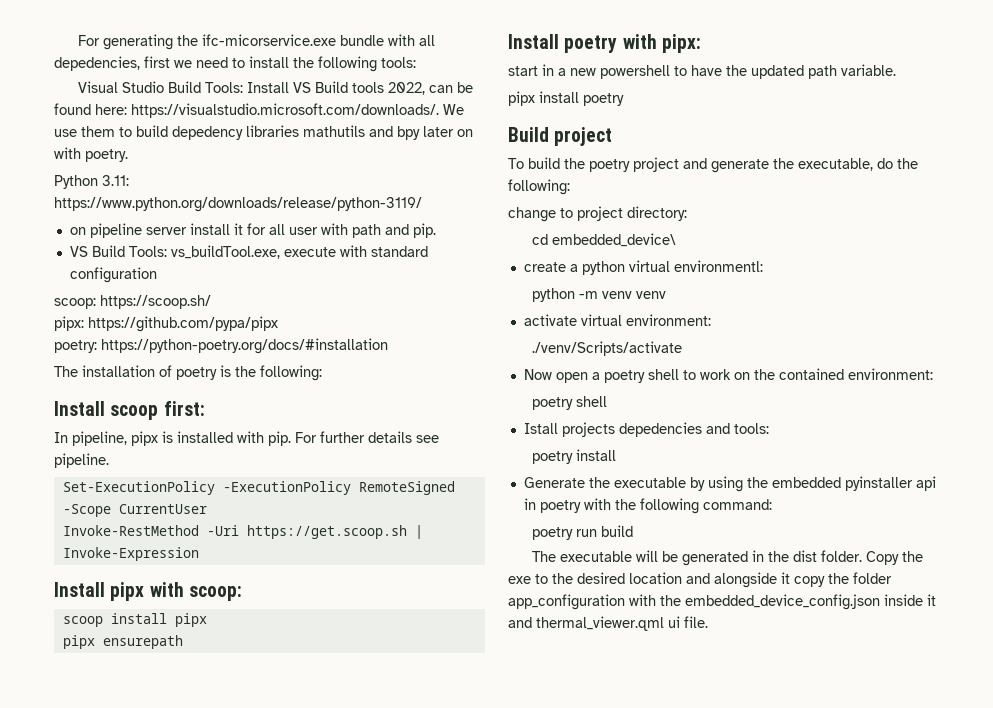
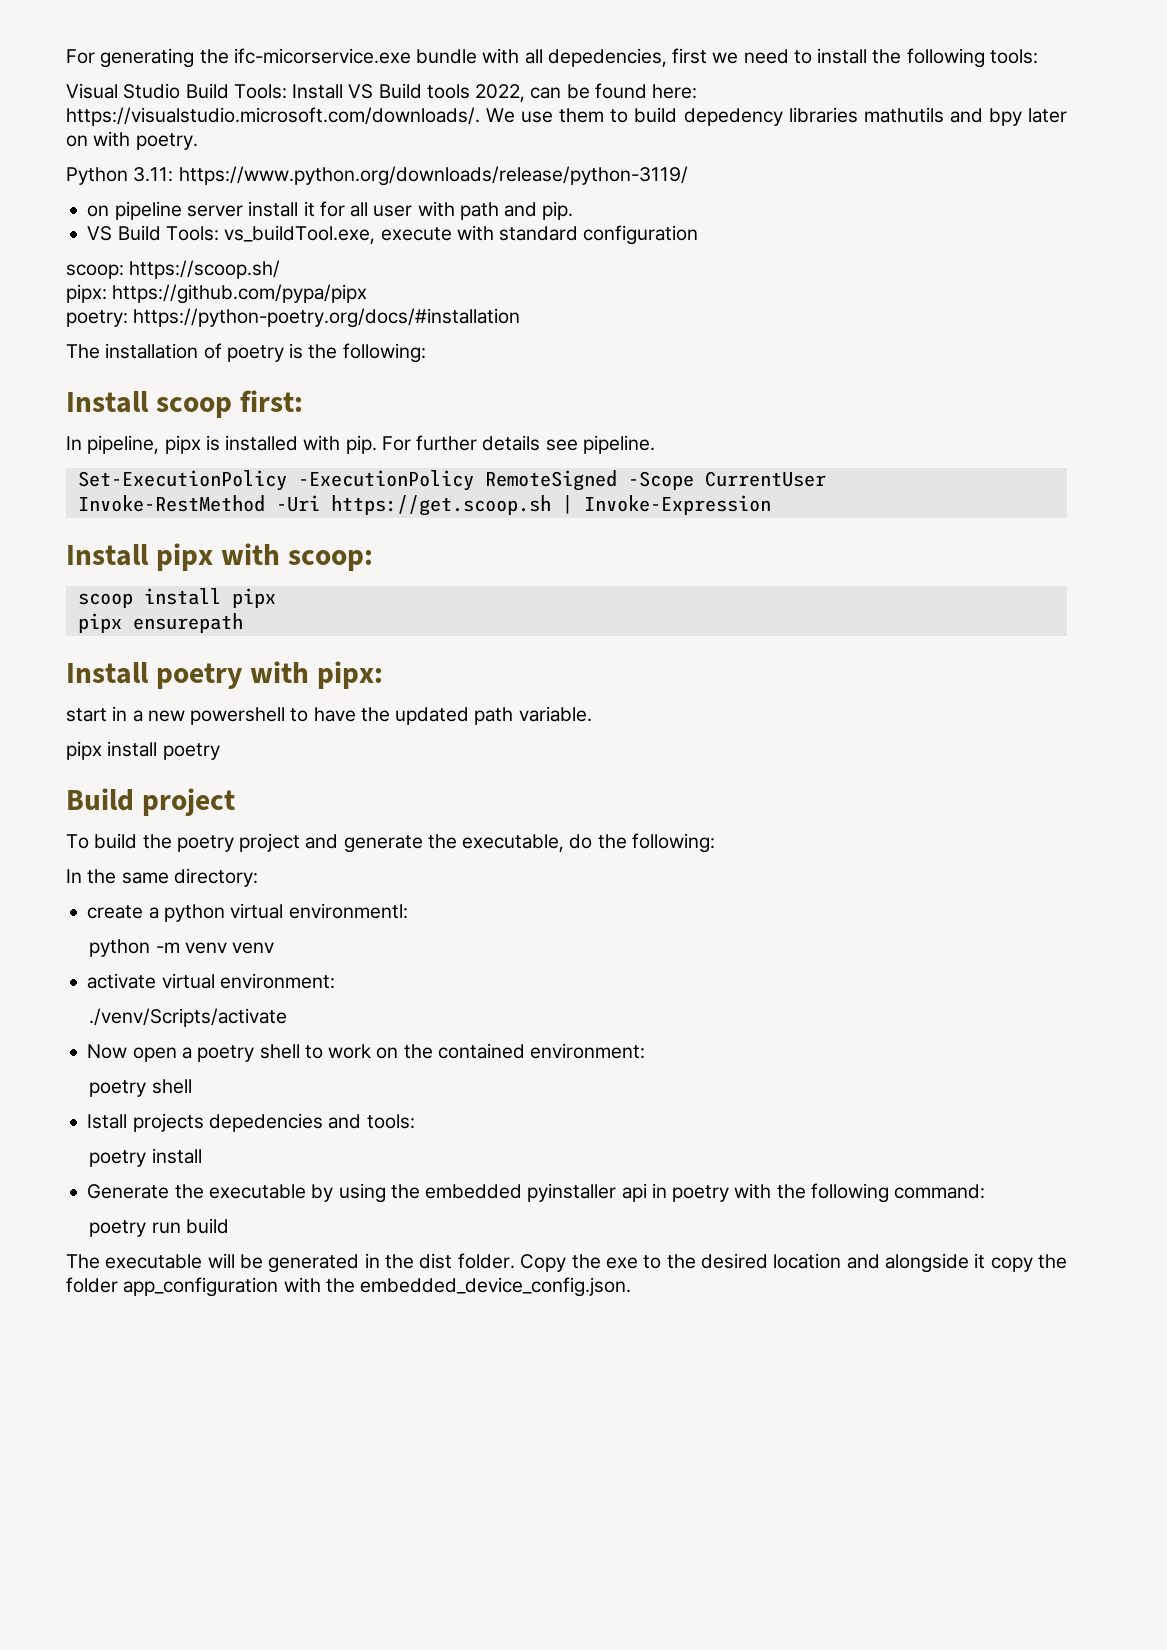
[508,206,623,222] change to project -> [66,869,169,884] In the same
[531,233,676,247] // cd embedded_device\ -> (258, 877) none
[685,594,936,610] [508,616,708,631] embedded_device_config.json inside it and thermal_viewer.qml ui file. -> [360,1277,632,1297] embedded_device_config.json.

